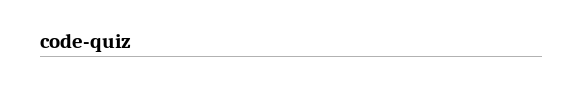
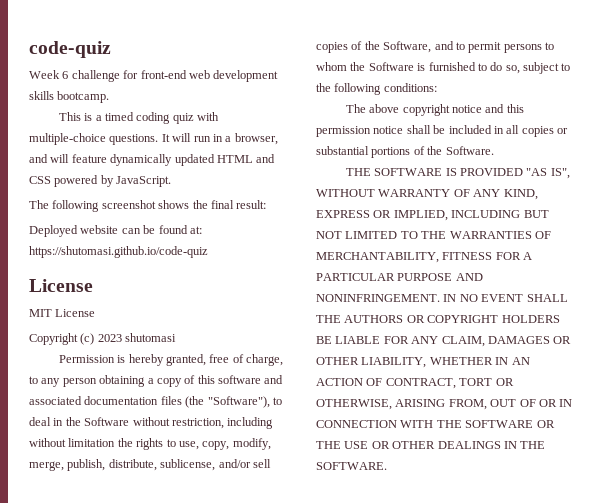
(131, 42) none -> [29,70,279,82] [29,91,110,103] [58,112,220,124] [29,133,278,145] [29,154,276,166] [29,175,172,187] [29,200,267,212] [29,225,202,237] [29,246,208,258] [29,279,93,292] [29,309,96,317] [29,333,177,345] [58,354,284,366] [29,375,284,387] [29,396,282,408] [29,417,274,429] [29,438,271,450] [29,459,271,471] [316,41,554,53] [316,62,571,74] [316,83,437,95] [345,104,524,116] [316,125,568,137] [316,146,494,158] [345,168,570,179] [316,189,538,200] [316,210,549,221] [316,231,551,239] [316,252,533,263] [316,273,483,281] [316,294,568,302] [316,315,560,323] [316,336,572,347] [316,357,530,368] [316,378,514,389] [316,399,573,410] [316,420,555,428] [316,441,546,449] [316,462,387,470] // Week 6 challenge for front-end web development skills bootcamp. // This is a timed coding quiz with multiple-choice questions. It will run in a browser, and will feature dynamically updated HTML and CSS powered by JavaScript. // The following screenshot shows the final result: // Deployed website can be found at: https://shutomasi.github.io/code-quiz // License // MIT License // Copyright (c) 2023 shutomasi // Permission is hereby granted, free of charge, to any person obtaining a copy of this software and associated documentation files (the "Software"), to deal in the Software without restriction, including without limitation the rights to use, copy, modify, merge, publish, distribute, sublicense, and/or sell copies of the Software, and to permit persons to whom the Software is furnished to do so, subject to the following conditions: // The above copyright notice and this permission notice shall be included in all copies or substantial portions of the Software. // THE SOFTWARE IS PROVIDED "AS IS", WITHOUT WARRANTY OF ANY KIND, EXPRESS OR IMPLIED, INCLUDING BUT NOT LIMITED TO THE WARRANTIES OF MERCHANTABILITY, FITNESS FOR A PARTICULAR PURPOSE AND NONINFRINGEMENT. IN NO EVENT SHALL THE AUTHORS OR COPYRIGHT HOLDERS BE LIABLE FOR ANY CLAIM, DAMAGES OR OTHER LIABILITY, WHETHER IN AN ACTION OF CONTRACT, TORT OR OTHERWISE, ARISING FROM, OUT OF OR IN CONNECTION WITH THE SOFTWARE OR THE USE OR OTHER DEALINGS IN THE SOFTWARE.

